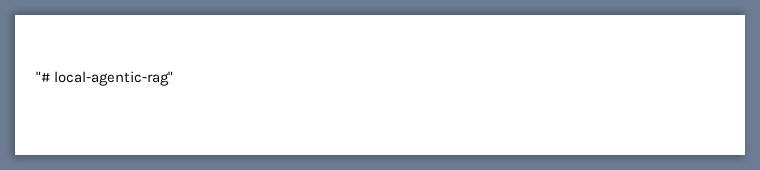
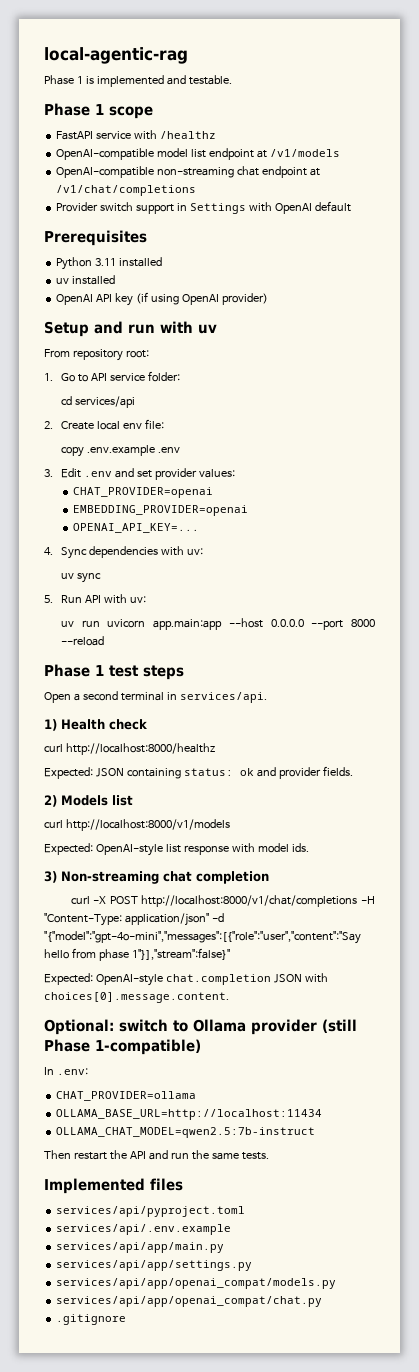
[36,71,174,86] "# local-agentic-rag" -> [44,47,188,64] [44,75,232,87] [44,103,153,119] [56,130,217,140] [56,148,340,160] [56,166,320,178] [56,185,197,196] [56,201,351,214] [44,230,147,246] [56,257,163,270] [56,275,116,285] [56,292,268,306] [44,321,217,337] [44,349,149,361] [44,371,180,382] [60,396,135,408] [44,419,164,430] [60,445,180,457] [44,468,235,480] [73,487,214,498] [73,505,249,516] [73,523,200,533] [44,546,203,559] [60,573,101,583] [44,594,146,604] [60,618,375,630] [60,636,104,646] [44,664,184,680] [44,691,267,703] [44,719,147,731] [44,743,215,755] [44,766,353,779] [44,795,133,807] [44,819,230,831] [44,843,309,856] [44,871,269,884] [70,895,375,907] [44,913,224,926] [44,931,361,944] [44,948,230,961] [44,973,328,986] [44,992,229,1003] [44,1019,357,1035] [44,1039,201,1055] [44,1067,88,1075] [56,1091,197,1101] [56,1109,323,1120] [56,1127,316,1138] [44,1150,269,1160] [44,1178,183,1194] [56,1206,246,1217] [56,1224,232,1235] [56,1242,225,1253] [56,1260,253,1271] [56,1278,337,1289] [56,1296,323,1307] [56,1314,127,1325] local-agentic-rag // Phase 1 is implemented and testable. // Phase 1 scope // FastAPI service with /healthz // OpenAI-compatible model list endpoint at /v1/models // OpenAI-compatible non-streaming chat endpoint at /v1/chat/completions // Provider switch support in Settings with OpenAI default // Prerequisites // Python 3.11 installed // uv installed // OpenAI API key (if using OpenAI provider) // Setup and run with uv // From repository root: // 1. Go to API service folder: // cd services/api // 2. Create local env file: // copy .env.example .env // 3. Edit .env and set provider values: // CHAT_PROVIDER=openai // EMBEDDING_PROVIDER=openai // OPENAI_API_KEY=... // 4. Sync dependencies with uv: // uv sync // 5. Run API with uv: // uv run uvicorn app.main:app --host 0.0.0.0 --port 8000 --reload // Phase 1 test steps // Open a second terminal in services/api. // 1) Health check // curl http://localhost:8000/healthz // Expected: JSON containing status: ok and provider fields. // 2) Models list // curl http://localhost:8000/v1/models // Expected: OpenAI-style list response with model ids. // 3) Non-streaming chat completion // curl -X POST http://localhost:8000/v1/chat/completions -H "Content-Type: application/json" -d "{"model":"gpt-4o-mini","messages":[{"role":"user","content":"Say hello from phase 1"}],"stream":false}" // Expected: OpenAI-style chat.completion JSON with choices[0].message.content. // Optional: switch to Ollama provider (still Phase 1-compatible) // In .env: // CHAT_PROVIDER=ollama // OLLAMA_BASE_URL=http://localhost:11434 // OLLAMA_CHAT_MODEL=qwen2.5:7b-instruct // Then restart the API and run the same tests. // Implemented files // services/api/pyproject.toml // services/api/.env.example // services/api/app/main.py // services/api/app/settings.py // services/api/app/openai_compat/models.py // services/api/app/openai_compat/chat.py // .gitignore

